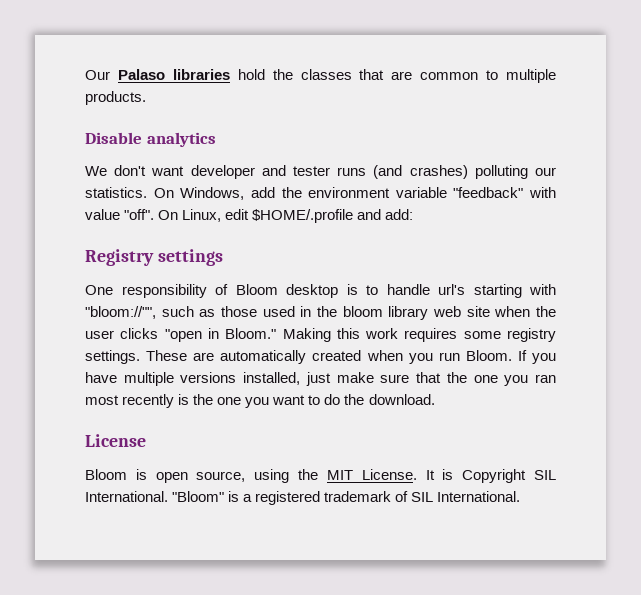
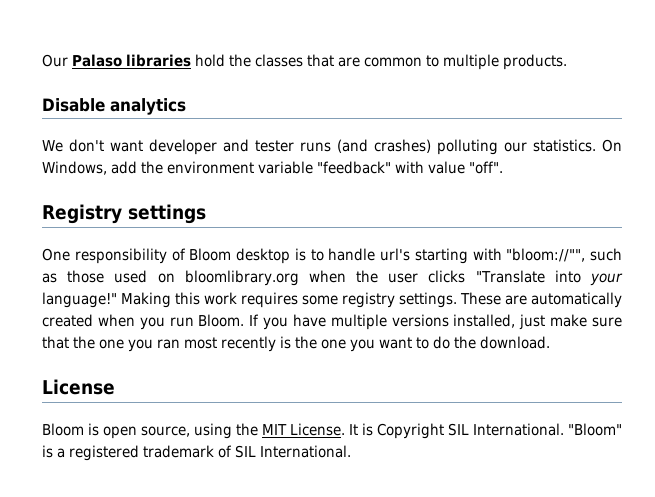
[158,209,414,223] On Linux, edit $HOME/.profile and add: -> (503, 167) none
[300,306,556,320] [85,328,277,342] in the bloom library web site when the user clicks "open in Bloom." -> [157,270,623,286] [42,292,117,308] on bloomlibrary.org when the user clicks "Translate into your language!"

